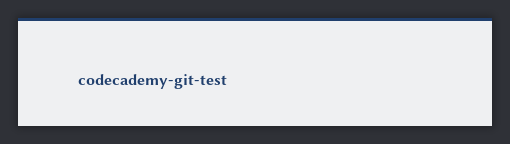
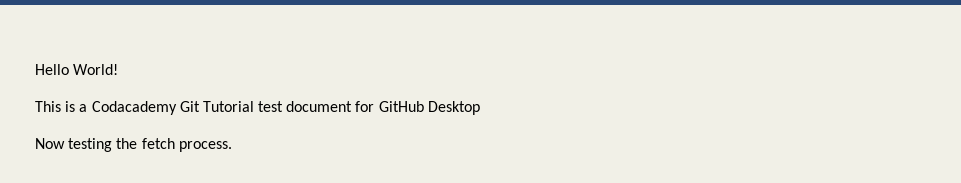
[78,74,227,89] codecademy-git-test -> [35,64,119,75] [35,101,480,115] [35,138,232,152] Hello World! // This is a Codacademy Git Tutorial test document for GitHub Desktop // Now testing the fetch process.

